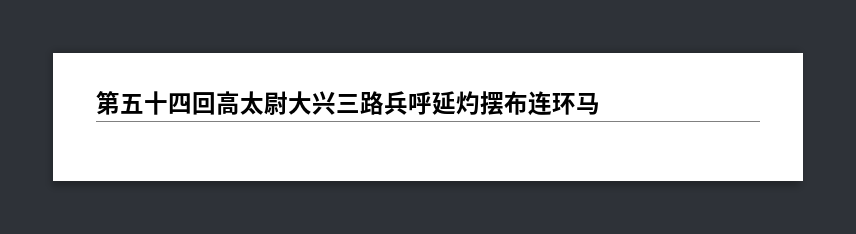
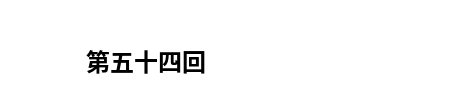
[216,91,600,116] 高太尉大兴三路兵呼延灼摆布连环马 -> (206, 62) none

